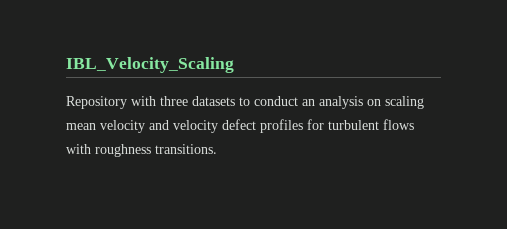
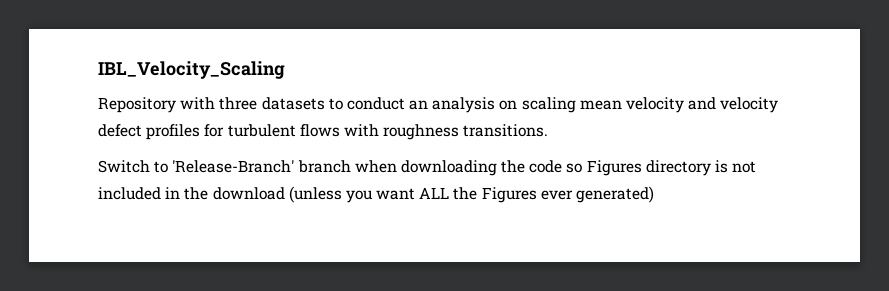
(217, 149) none -> [98,160,757,176] [98,186,655,203] // Switch to 'Release-Branch' branch when downloading the code so Figures directory is not included in the download (unless you want ALL the Figures ever generated)

